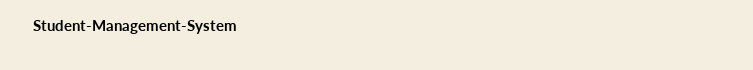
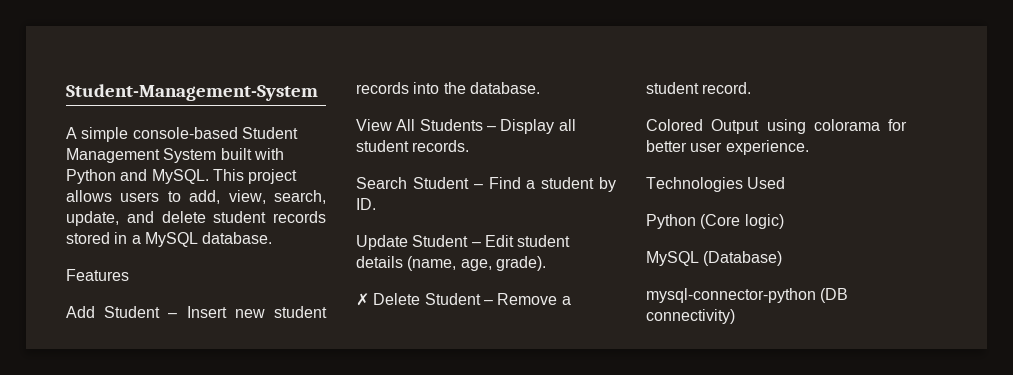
(237, 27) none -> [66,127,298,142] [66,148,284,163] [66,169,298,184] [66,190,326,204] [66,211,326,226] [66,232,273,247] [66,269,129,281] [66,306,327,318] [356,82,540,94] [356,119,576,134] [356,140,470,152] [356,177,616,192] [356,198,376,210] [356,235,571,250] [356,256,546,271] [356,293,571,306] [646,82,752,94] [646,119,907,134] [646,140,809,155] [646,177,786,192] [646,214,784,229] [646,251,783,266] [646,288,849,303] [646,309,735,324] // A simple console-based Student Management System built with Python and MySQL. This project allows users to add, view, search, update, and delete student records stored in a MySQL database. // Features // Add Student – Insert new student records into the database. // View All Students – Display all student records. // Search Student – Find a student by ID. // Update Student – Edit student details (name, age, grade). // ✗ Delete Student – Remove a student record. // Colored Output using colorama for better user experience. // Technologies Used // Python (Core logic) // MySQL (Database) // mysql-connector-python (DB connectivity)

